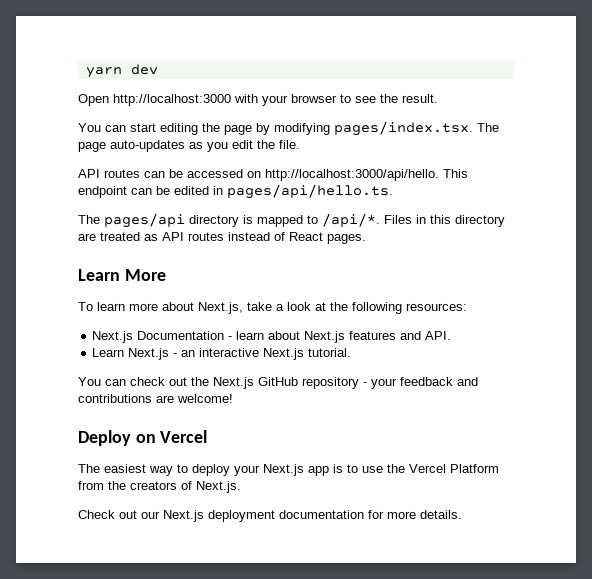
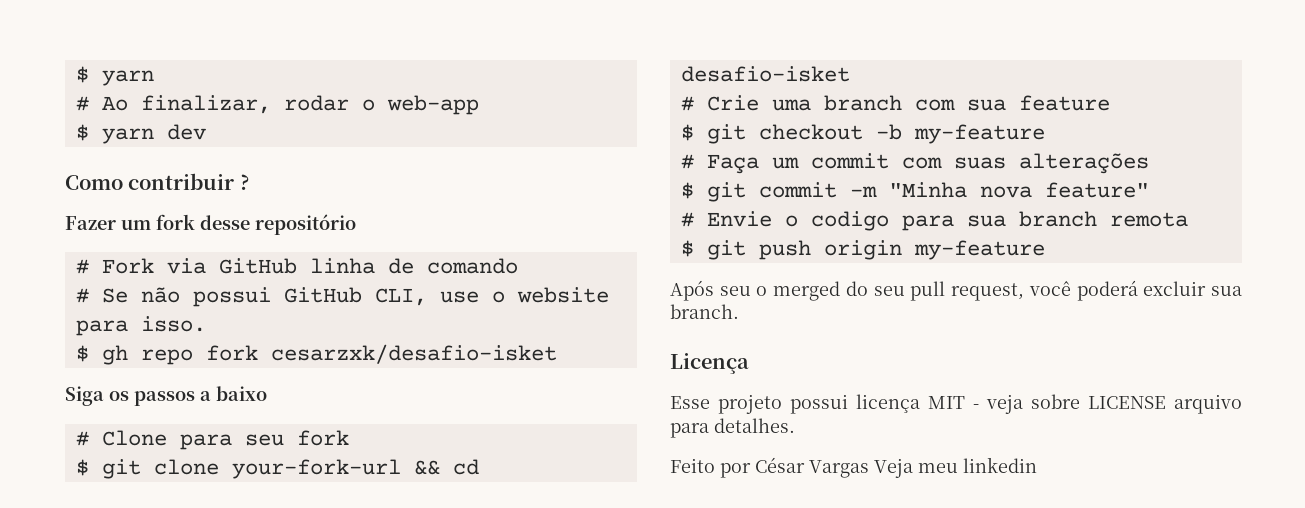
[85,64,158,78] [78,94,438,106] [78,121,499,136] [78,140,300,152] [78,169,468,181] [78,184,393,199] [78,213,505,228] [78,232,366,244] [78,269,166,281] [78,302,467,314] [92,331,452,343] [92,348,352,360] [78,377,478,389] [78,394,233,403] [78,430,208,446] [78,464,499,476] [78,481,241,493] [78,510,462,522] yarn dev // Open http://localhost:3000 with your browser to see the result. // You can start editing the page by modifying pages/index.tsx. The page auto-updates as you edit the file. // API routes can be accessed on http://localhost:3000/api/hello. This endpoint can be edited in pages/api/hello.ts. // The pages/api directory is mapped to /api/*. Files in this directory are treated as API routes instead of React pages. // Learn More // To learn more about Next.js, take a look at the following resources: // Next.js Documentation - learn about Next.js features and API. // Learn Next.js - an interactive Next.js tutorial. // You can check out the Next.js GitHub repository - your feedback and contributions are welcome! // Deploy on Vercel // The easiest way to deploy your Next.js app is to use the Vercel Platform from the creators of Next.js. // Check out our Next.js deployment documentation for more details. -> [75,66,154,86] [75,95,479,115] [75,124,206,144] [65,173,249,190] [65,214,356,235] [75,258,518,274] [75,287,609,307] [75,316,206,336] [75,344,557,365] [65,386,267,406] [75,430,349,450] [75,459,479,479] [680,66,850,82] [680,95,1110,111] [680,124,1045,144] [680,153,1149,174] [680,182,1149,202] [680,211,1188,231] [680,240,1045,260] [670,280,1242,301] [670,304,739,319] [670,353,749,374] [670,394,1242,414] [670,418,795,438] [670,457,1037,478] $ yarn // # Ao finalizar, rodar o web-app // $ yarn dev // Como contribuir ? // Fazer um fork desse repositório // # Fork via GitHub linha de comando // # Se não possui GitHub CLI, use o website para isso. // $ gh repo fork cesarzxk/desafio-isket // Siga os passos a baixo // # Clone para seu fork // $ git clone your-fork-url && cd desafio-isket // # Crie uma branch com sua feature // $ git checkout -b my-feature // # Faça um commit com suas alterações // $ git commit -m "Minha nova feature" // # Envie o codigo para sua branch remota // $ git push origin my-feature // Após seu o merged do seu pull request, você poderá excluir sua branch. // Licença // Esse projeto possui licença MIT - veja sobre LICENSE arquivo para detalhes. // Feito por César Vargas Veja meu linkedin

